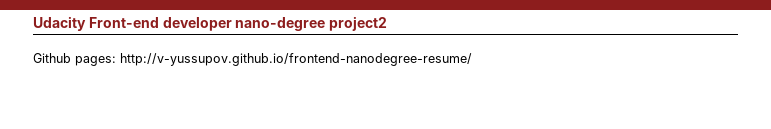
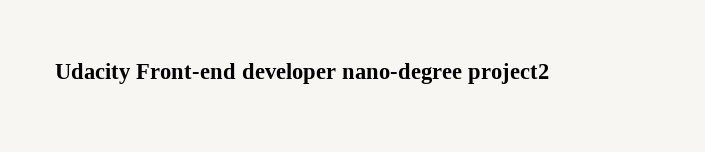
[33,53,472,66] // Github pages: http://v-yussupov.github.io/frontend-nanodegree-resume/ -> (550, 73) none

